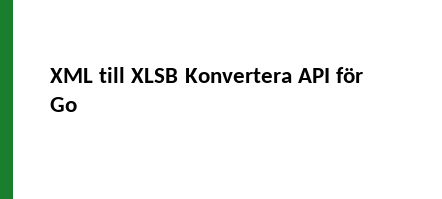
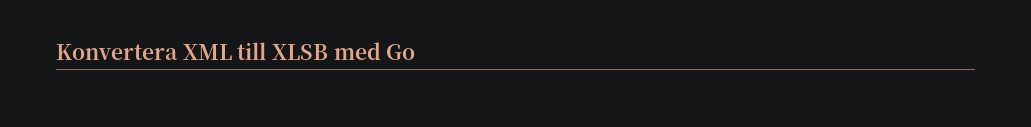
(50, 75) none -> [56,44,178,60] Konvertera
[184,67,364,83] Konvertera API för -> [333,42,381,60] med

